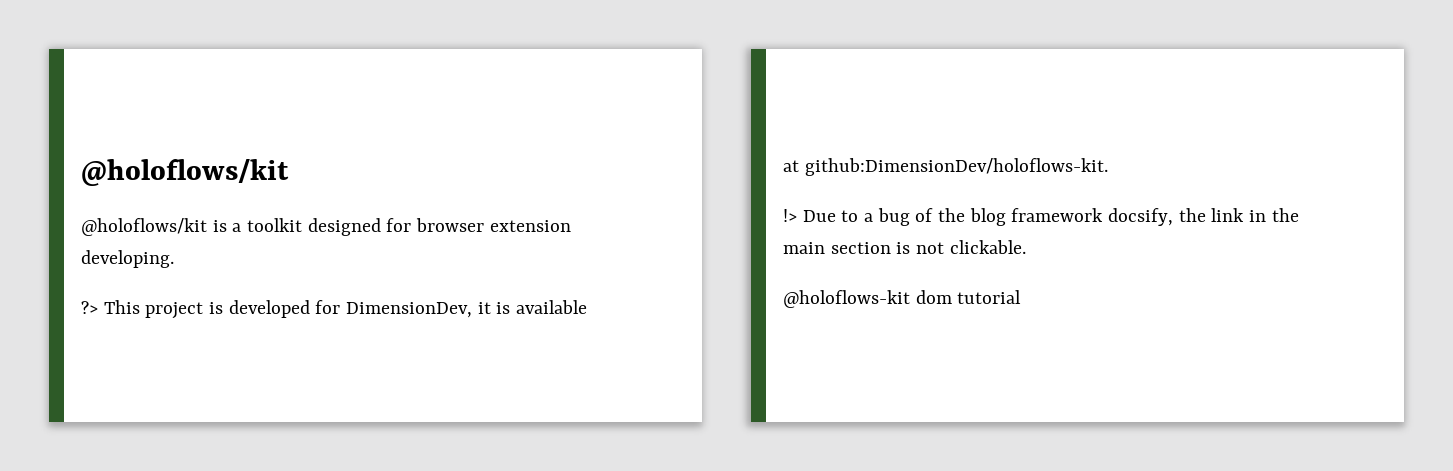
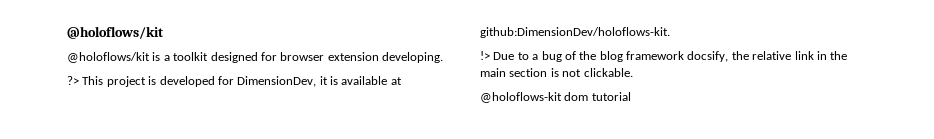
(1206, 215) none -> [752,51,792,60] relative

